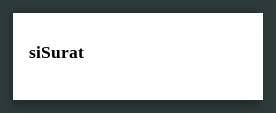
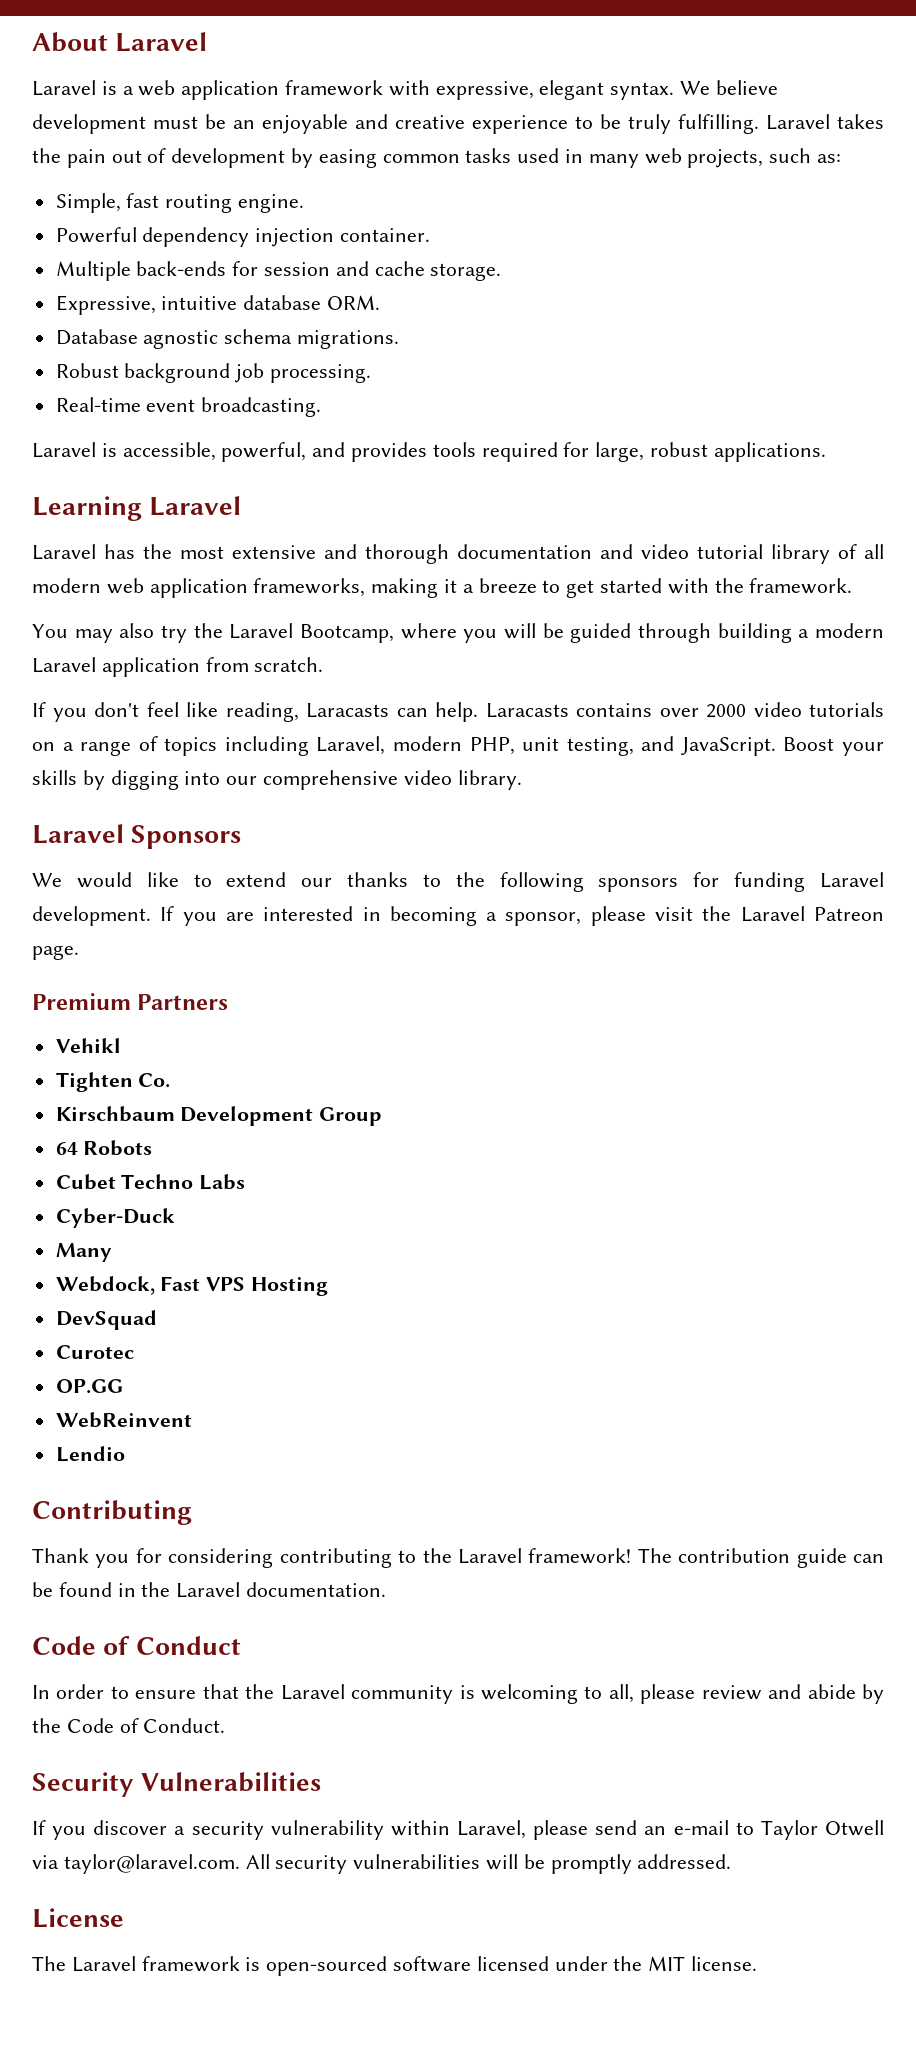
[29,46,84,58] siSurat -> [32,32,208,52] [32,80,778,100] [32,114,884,134] [32,148,842,168] [55,193,305,213] [55,227,431,247] [55,261,502,281] [55,295,381,315] [55,329,400,349] [55,363,372,383] [55,397,322,417] [32,442,826,462] [32,496,242,521] [32,544,884,564] [32,578,853,598] [32,623,884,643] [32,657,324,677] [32,702,884,722] [32,736,884,756] [32,770,522,790] [32,824,242,849] [32,872,884,892] [32,906,884,926] [32,945,79,960] [32,993,229,1010] [55,1038,121,1053] [55,1072,171,1092] [55,1106,383,1126] [55,1140,153,1156] [55,1174,246,1190] [55,1208,175,1228] [55,1243,112,1262] [55,1276,329,1296] [55,1310,157,1330] [55,1345,134,1359] [55,1379,123,1394] [55,1412,192,1428] [55,1446,125,1462] [32,1500,192,1525] [32,1548,884,1568] [32,1582,387,1598] [32,1636,241,1655] [32,1684,884,1704] [32,1718,226,1733] [32,1772,322,1797] [32,1820,884,1840] [32,1854,732,1874] [32,1908,124,1928] [32,1956,758,1976] About Laravel // Laravel is a web application framework with expressive, elegant syntax. We believe development must be an enjoyable and creative experience to be truly fulfilling. Laravel takes the pain out of development by easing common tasks used in many web projects, such as: // Simple, fast routing engine. // Powerful dependency injection container. // Multiple back-ends for session and cache storage. // Expressive, intuitive database ORM. // Database agnostic schema migrations. // Robust background job processing. // Real-time event broadcasting. // Laravel is accessible, powerful, and provides tools required for large, robust applications. // Learning Laravel // Laravel has the most extensive and thorough documentation and video tutorial library of all modern web application frameworks, making it a breeze to get started with the framework. // You may also try the Laravel Bootcamp, where you will be guided through building a modern Laravel application from scratch. // If you don't feel like reading, Laracasts can help. Laracasts contains over 2000 video tutorials on a range of topics including Laravel, modern PHP, unit testing, and JavaScript. Boost your skills by digging into our comprehensive video library. // Laravel Sponsors // We would like to extend our thanks to the following sponsors for funding Laravel development. If you are interested in becoming a sponsor, please visit the Laravel Patreon page. // Premium Partners // Vehikl // Tighten Co. // Kirschbaum Development Group // 64 Robots // Cubet Techno Labs // Cyber-Duck // Many // Webdock, Fast VPS Hosting // DevSquad // Curotec // OP.GG // WebReinvent // Lendio // Contributing // Thank you for considering contributing to the Laravel framework! The contribution guide can be found in the Laravel documentation. // Code of Conduct // In order to ensure that the Laravel community is welcoming to all, please review and abide by the Code of Conduct. // Security Vulnerabilities // If you discover a security vulnerability within Laravel, please send an e-mail to Taylor Otwell via taylor@laravel.com. All security vulnerabilities will be promptly addressed. // License // The Laravel framework is open-sourced software licensed under the MIT license.

